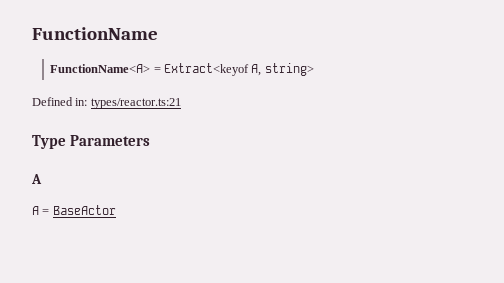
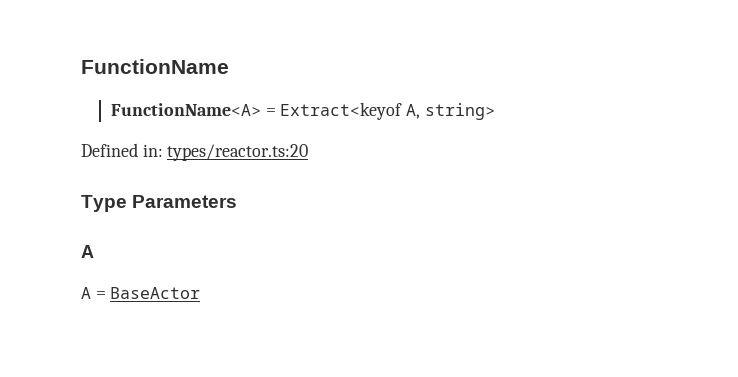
[90,98,181,109] types/reactor.ts:21 -> [167,144,309,161] types/reactor.ts:20

